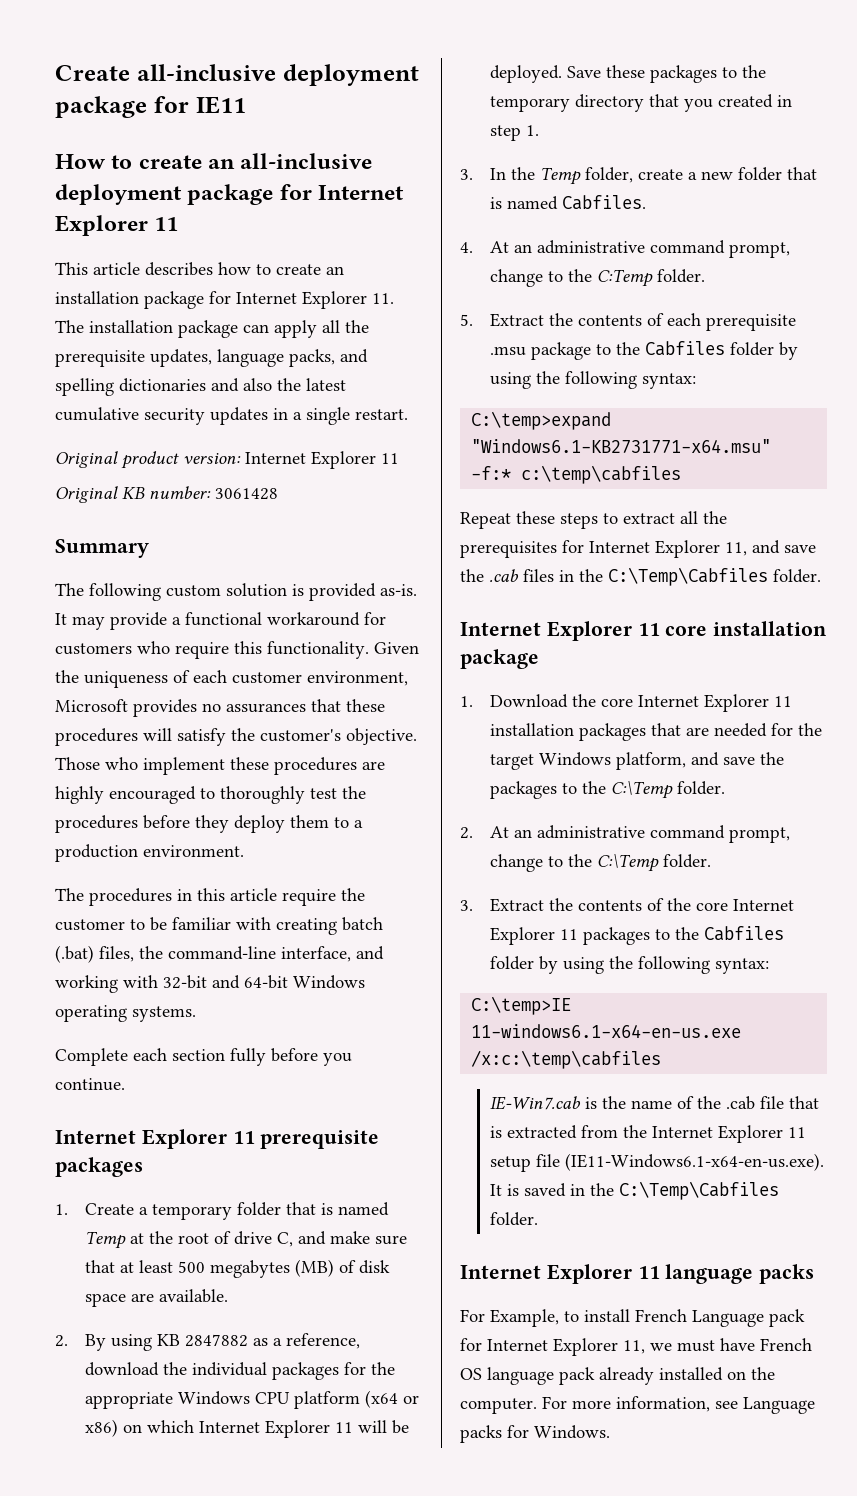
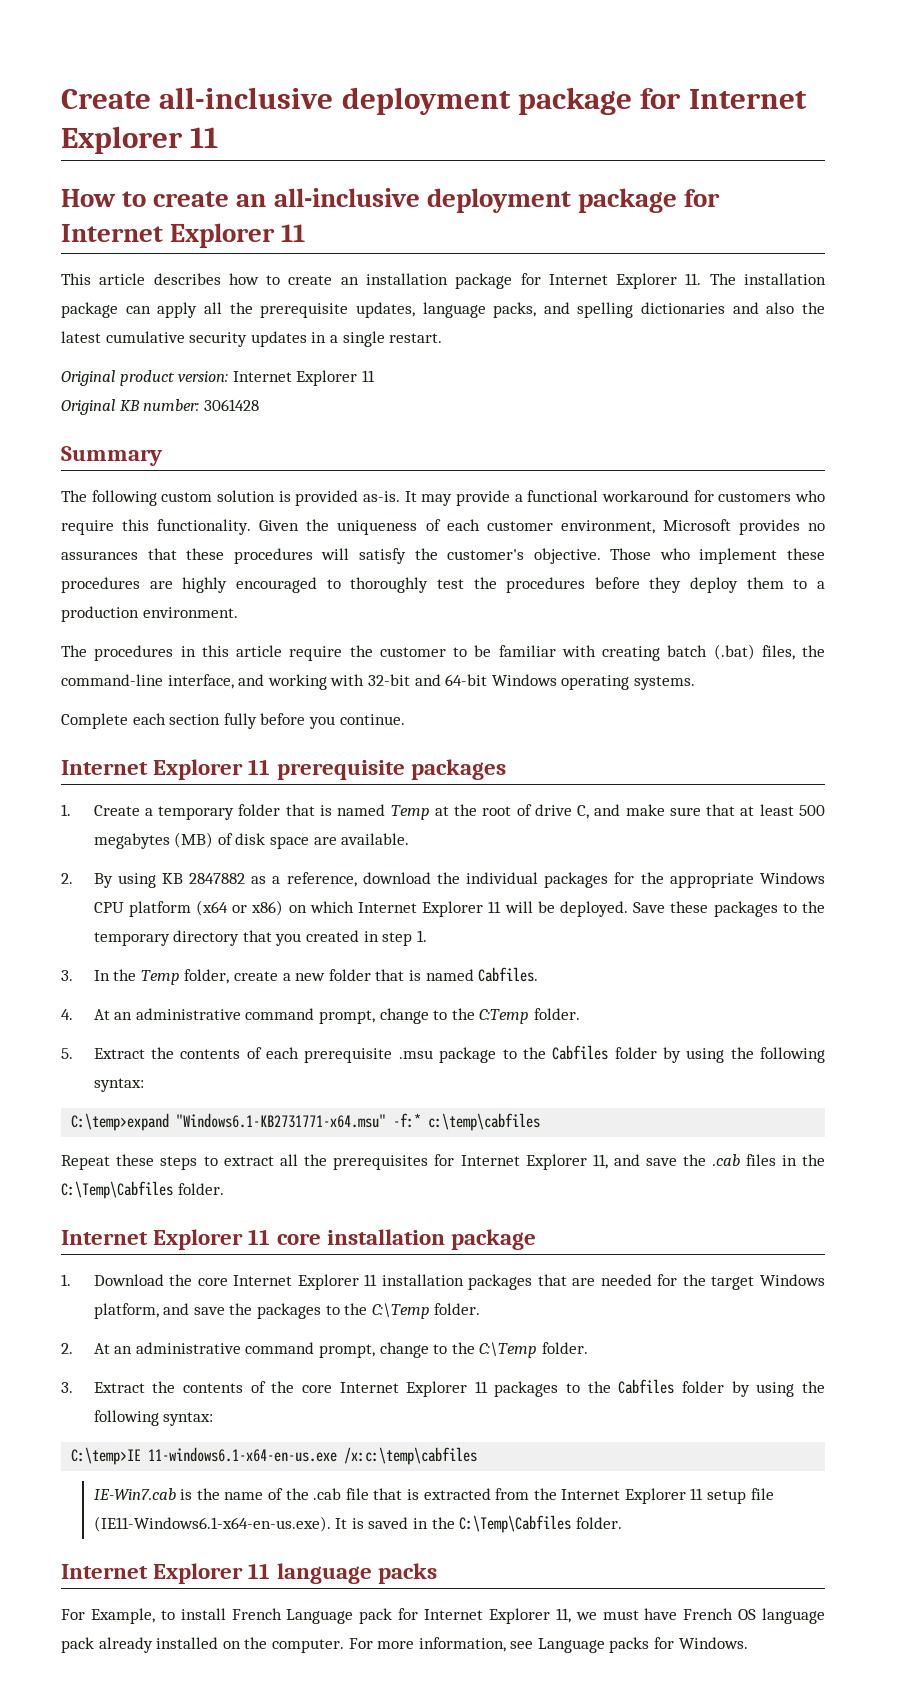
[195,96,246,114] IE11 -> [688,89,807,109] [61,126,219,154] Internet Explorer 11

